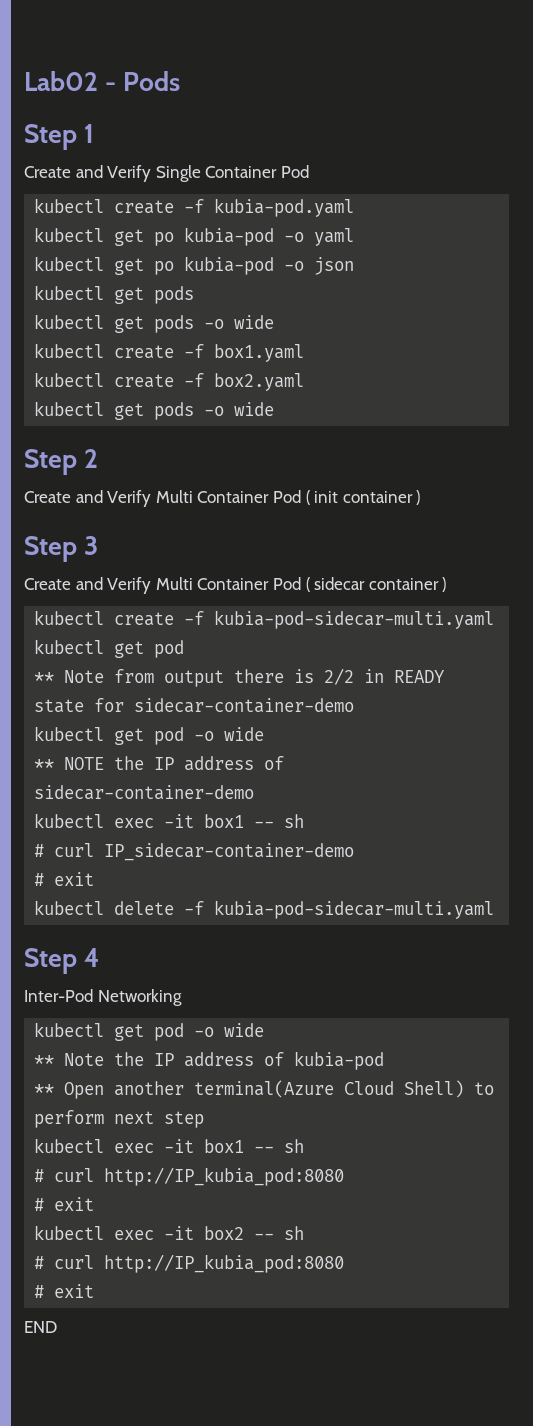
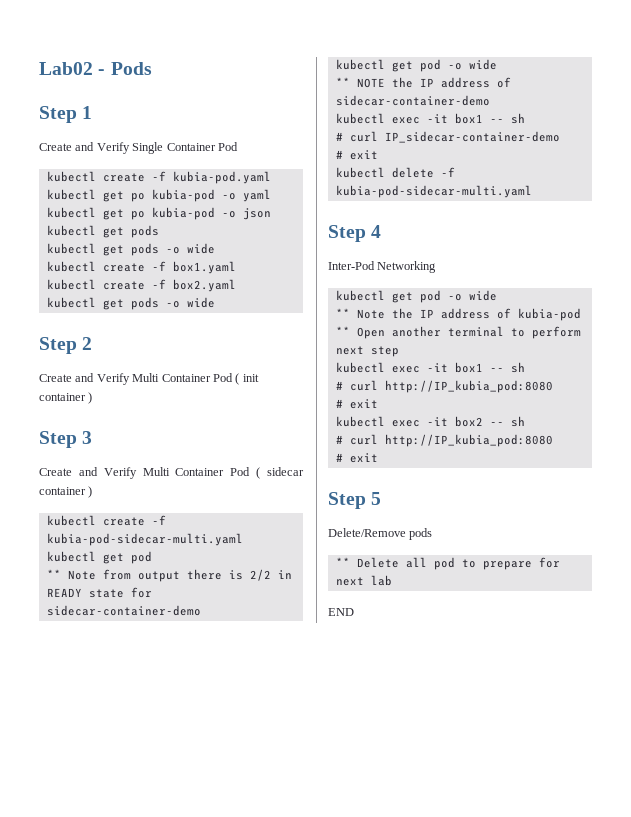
[194,1080,465,1098] terminal(Azure Cloud Shell) -> [447,326,504,337] terminal
(95, 1291) none -> [328,492,382,509] [328,528,433,540] [335,557,560,570] [335,575,392,586] // Step 5 // Delete/Remove pods // ** Delete all pod to prepare for next lab

